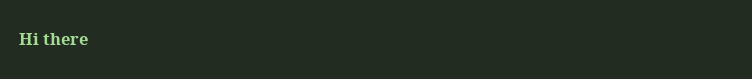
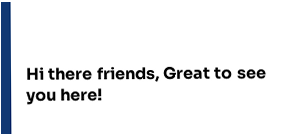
(89, 39) none -> [95,65,267,83] [26,88,104,105] friends, Great to see you here!

